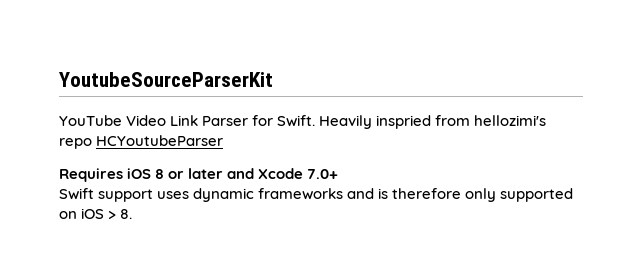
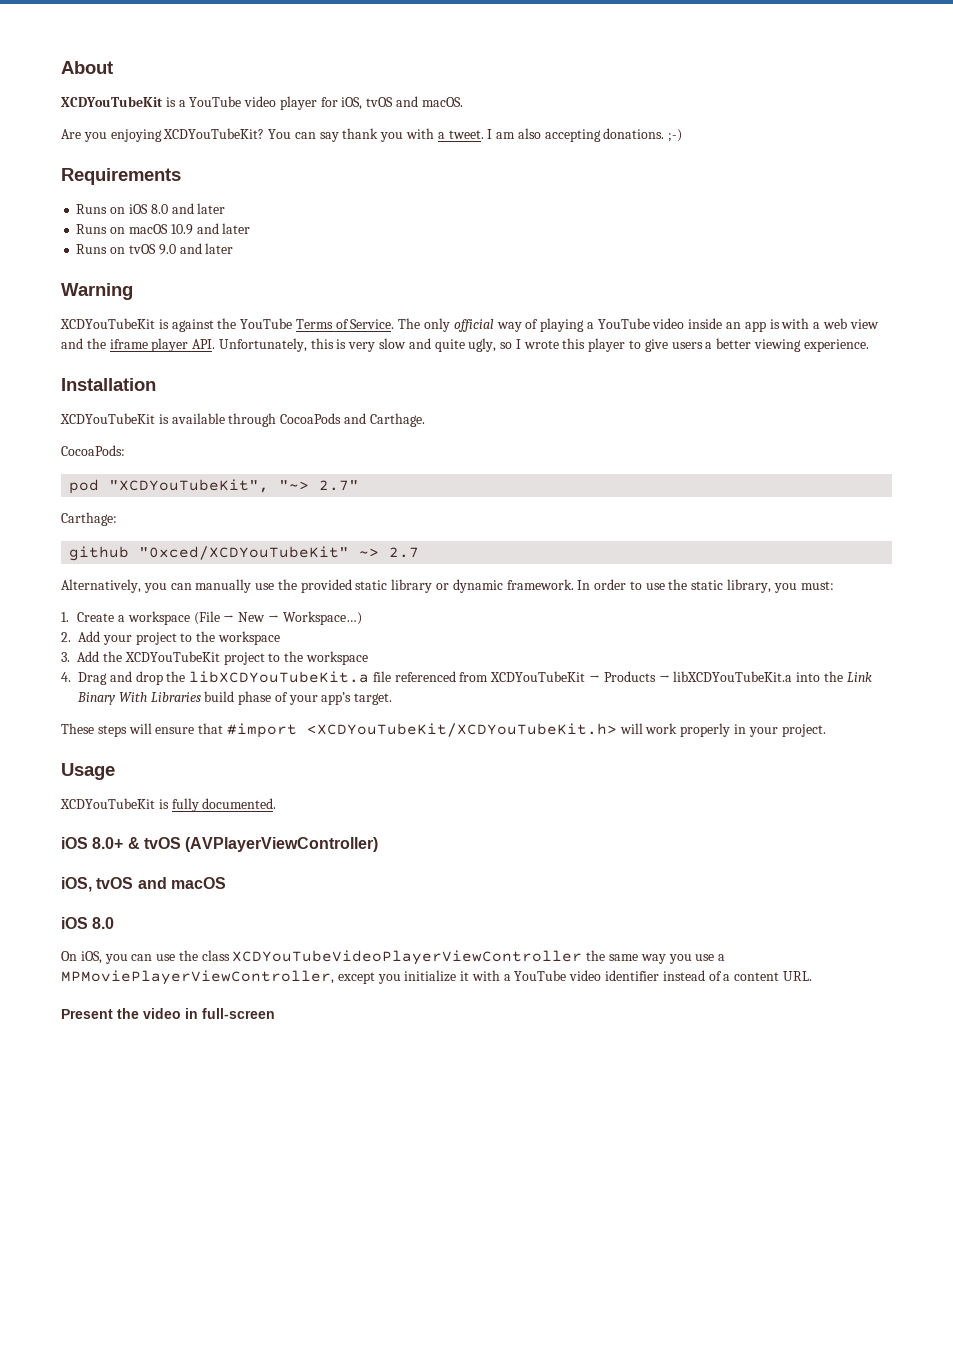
[59,72,273,87] [59,115,547,129] [59,135,224,149] [59,168,339,182] [59,188,574,202] [59,208,133,219] YoutubeSourceParserKit // YouTube Video Link Parser for Swift. Heavily inspried from hellozimi's repo HCYoutubeParser // Requires iOS 8 or later and Xcode 7.0+ // Swift support uses dynamic frameworks and is therefore only supported on iOS > 8. -> [61,61,113,74] [61,96,463,110] [61,128,683,142] [61,168,181,185] [76,203,226,214] [76,223,251,235] [76,243,234,255] [61,283,133,300] [60,318,879,332] [61,338,869,352] [61,378,156,391] [60,413,425,427] [61,445,125,456] [69,479,360,494] [61,512,117,526] [69,546,420,561] [61,579,834,593] [61,611,362,625] [61,631,280,645] [61,651,368,665] [61,671,872,685] [77,691,393,705] [61,723,826,738] [61,763,115,780] [60,798,277,812] [61,837,379,852] [61,877,226,892] [61,917,115,929] [61,950,726,965] [61,970,812,985] [61,1008,275,1019] About // XCDYouTubeKit is a YouTube video player for iOS, tvOS and macOS. // Are you enjoying XCDYouTubeKit? You can say thank you with a tweet. I am also accepting donations. ;-) // Requirements // Runs on iOS 8.0 and later // Runs on macOS 10.9 and later // Runs on tvOS 9.0 and later // Warning // XCDYouTubeKit is against the YouTube Terms of Service. The only official way of playing a YouTube video inside an app is with a web view and the iframe player API. Unfortunately, this is very slow and quite ugly, so I wrote this player to give users a better viewing experience. // Installation // XCDYouTubeKit is available through CocoaPods and Carthage. // CocoaPods: // pod "XCDYouTubeKit", "~> 2.7" // Carthage: // github "0xced/XCDYouTubeKit" ~> 2.7 // Alternatively, you can manually use the provided static library or dynamic framework. In order to use the static library, you must: // 1. Create a workspace (File → New → Workspace…) // 2. Add your project to the workspace // 3. Add the XCDYouTubeKit project to the workspace // 4. Drag and drop the libXCDYouTubeKit.a file referenced from XCDYouTubeKit → Products → libXCDYouTubeKit.a into the Link Binary With Libraries build phase of your app’s target. // These steps will ensure that #import <XCDYouTubeKit/XCDYouTubeKit.h> will work properly in your project. // Usage // XCDYouTubeKit is fully documented. // iOS 8.0+ & tvOS (AVPlayerViewController) // iOS, tvOS and macOS // iOS 8.0 // On iOS, you can use the class XCDYouTubeVideoPlayerViewController the same way you use a MPMoviePlayerViewController, except you initialize it with a YouTube video identifier instead of a content URL. // Present the video in full-screen

